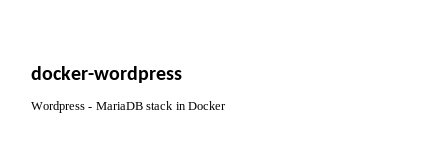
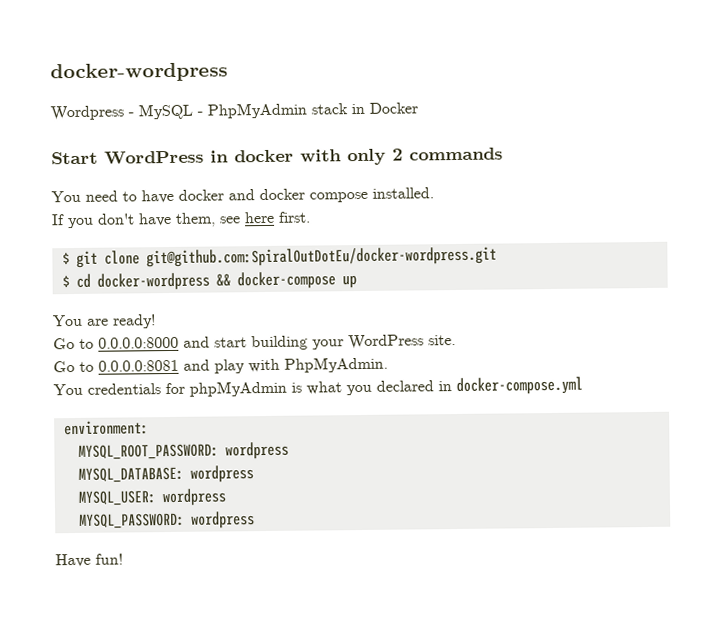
[95,102,143,110] MariaDB -> [138,102,307,120] MySQL - PhpMyAdmin
(226, 105) none -> [51,147,503,166] [51,187,434,204] [51,211,311,229] [61,246,497,268] [61,271,357,291] [52,314,156,329] [53,334,456,351] [53,356,388,374] [53,376,583,397] [63,420,149,436] [77,441,289,460] [77,465,254,483] [77,488,226,507] [78,511,255,529] [55,553,123,568] // Start WordPress in docker with only 2 commands // You need to have docker and docker compose installed. // If you don't have them, see here first. // $ git clone git@github.com:SpiralOutDotEu/docker-wordpress.git // $ cd docker-wordpress && docker-compose up // You are ready! // Go to 0.0.0.0:8000 and start building your WordPress site. // Go to 0.0.0.0:8081 and play with PhpMyAdmin. // You credentials for phpMyAdmin is what you declared in docker-compose.yml // environment: // MYSQL_ROOT_PASSWORD: wordpress // MYSQL_DATABASE: wordpress // MYSQL_USER: wordpress // MYSQL_PASSWORD: wordpress // Have fun!

